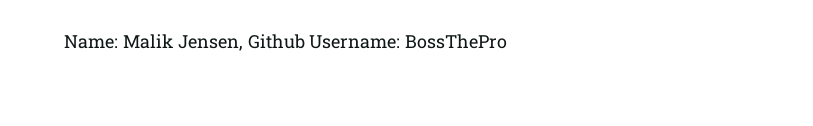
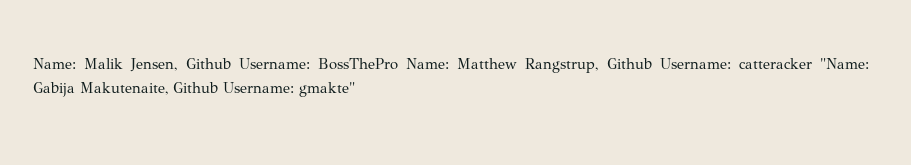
(508, 41) none -> [406,58,869,73] [33,82,355,97] Name: Matthew Rangstrup, Github Username: catteracker "Name: Gabija Makutenaite, Github Username: gmakte"

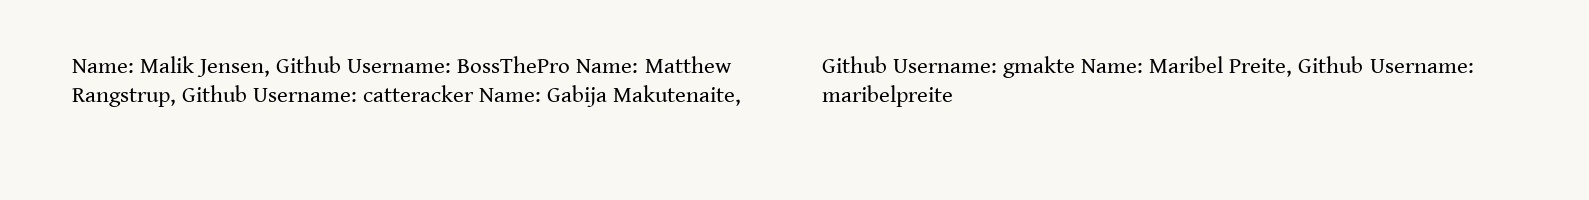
[819,58,869,69] "Name: -> [479,88,542,102] Name:
[299,82,355,97] gmakte" -> [1003,56,1474,78] [822,85,953,107] gmakte Name: Maribel Preite, Github Username: maribelpreite

